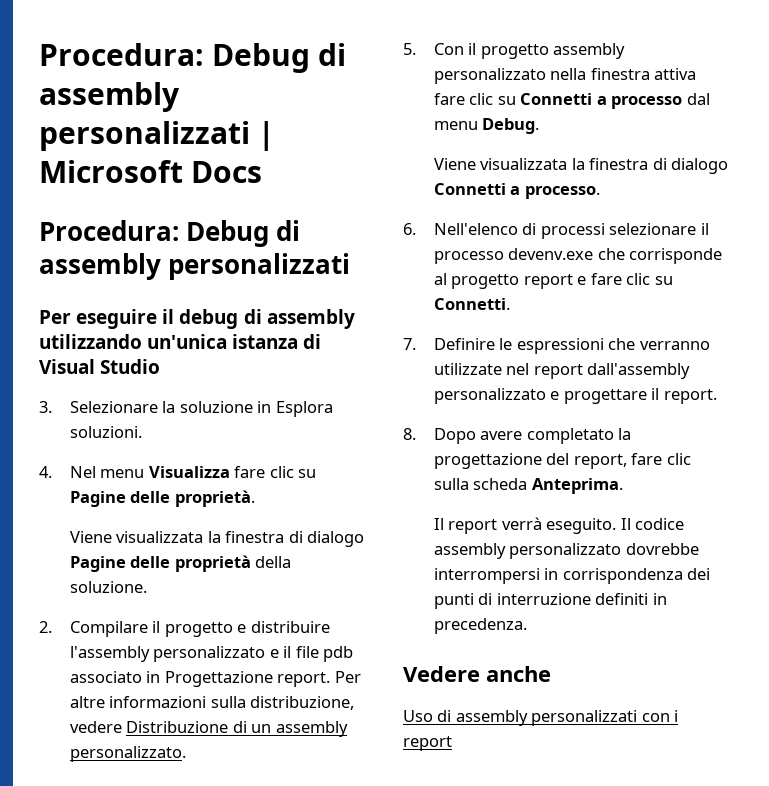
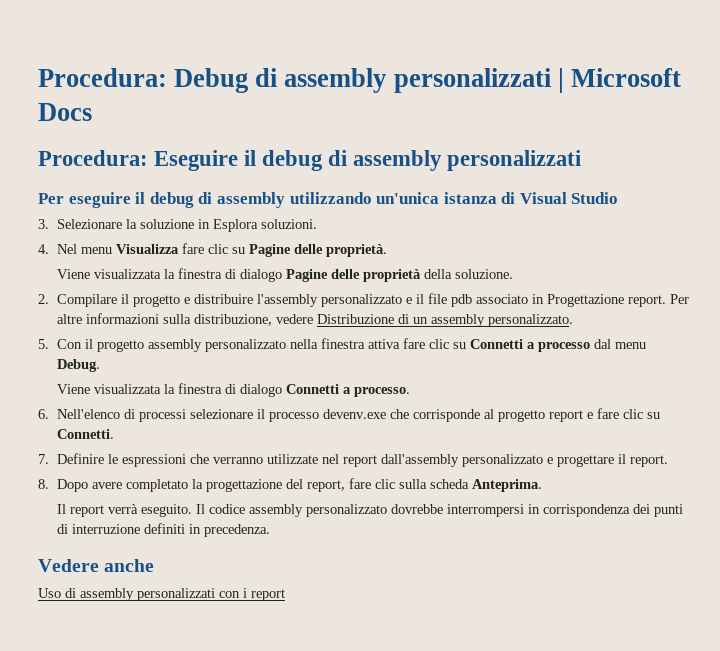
[186,220,270,247] Debug -> [154,150,324,171] Eseguire il debug

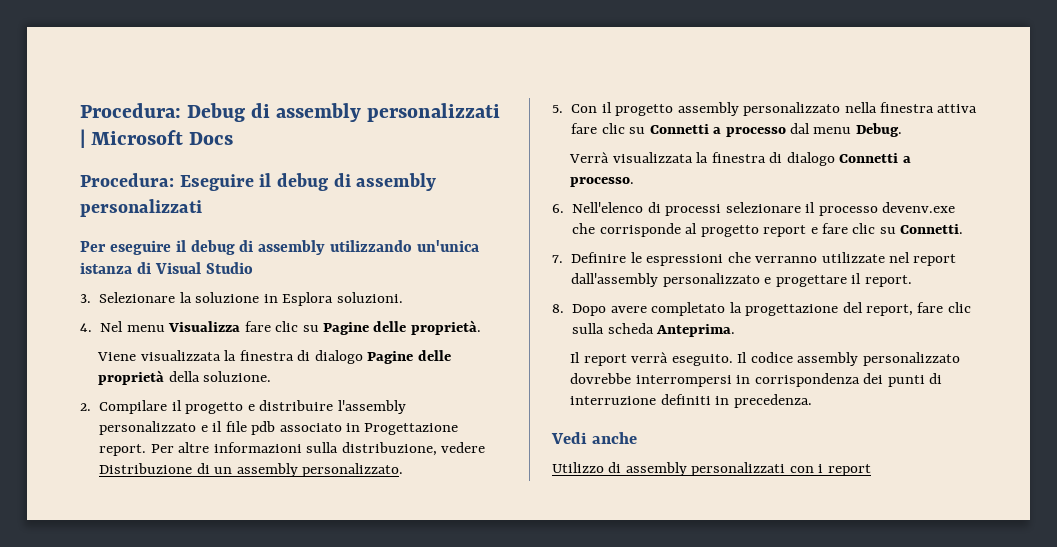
[57,384,91,394] Viene -> [569,152,610,163] Verrà
[38,559,99,572] Vedere -> [551,432,587,444] Vedi
[38,588,61,598] Uso -> [552,462,604,473] Utilizzo

